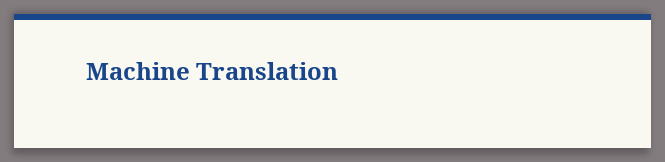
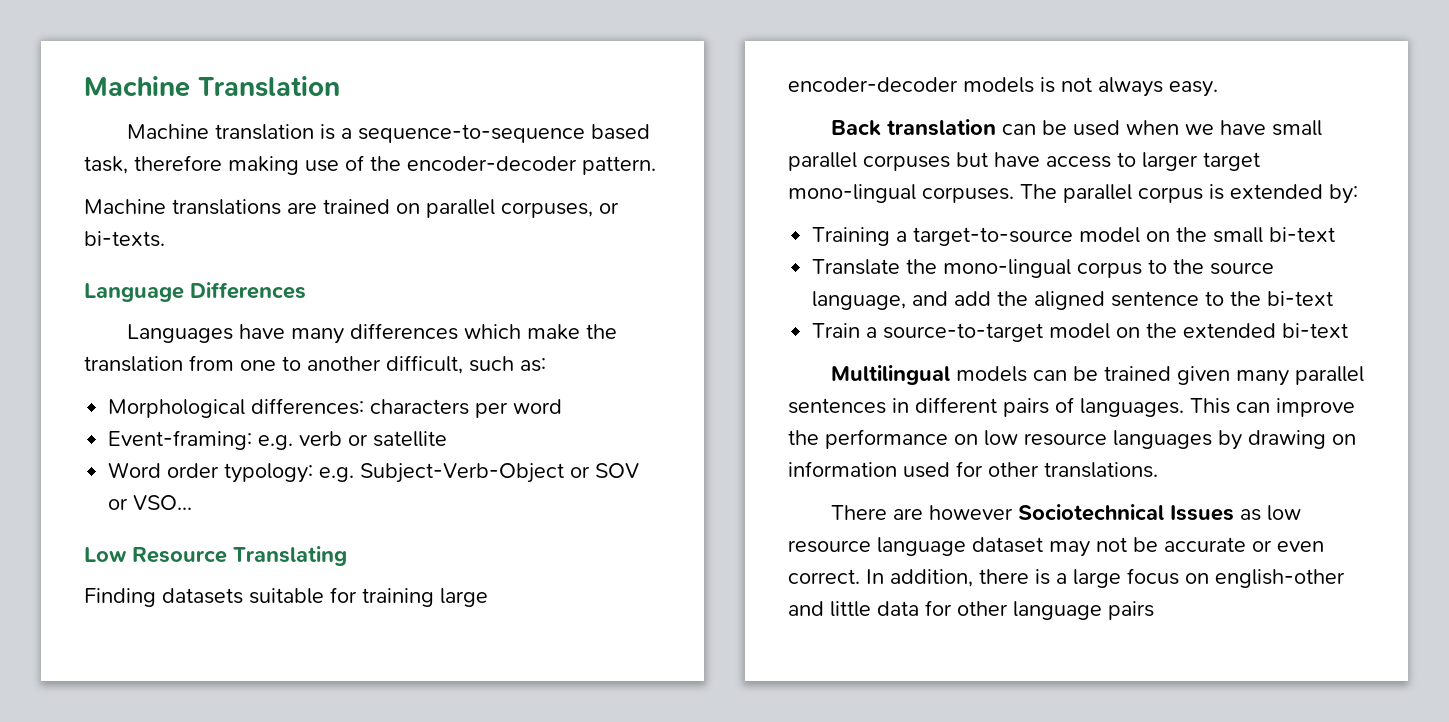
(339, 71) none -> [127,124,651,143] [84,155,656,175] [84,199,619,218] [84,231,165,247] [84,282,306,302] [127,323,618,344] [84,355,546,374] [108,398,563,418] [108,430,448,450] [108,462,640,483] [108,495,193,510] [84,546,347,566] [84,587,488,607] [788,77,1218,97] [831,119,1323,136] [788,152,1260,171] [788,184,1358,204] [812,227,1336,246] [812,259,1275,278] [812,291,1334,310] [812,323,1349,342] [831,365,1365,386] [788,397,1355,417] [788,429,1356,450] [788,461,1158,478] [831,504,1302,521] [788,537,1324,557] [788,568,1345,588] [788,600,1154,620] // Machine translation is a sequence-to-sequence based task, therefore making use of the encoder-decoder pattern. // Machine translations are trained on parallel corpuses, or bi-texts. // Language Differences // Languages have many differences which make the translation from one to another difficult, such as: // Morphological differences: characters per word // Event-framing: e.g. verb or satellite // Word order typology: e.g. Subject-Verb-Object or SOV or VSO... // Low Resource Translating // Finding datasets suitable for training large encoder-decoder models is not always easy. // Back translation can be used when we have small parallel corpuses but have access to larger target mono-lingual corpuses. The parallel corpus is extended by: // Training a target-to-source model on the small bi-text // Translate the mono-lingual corpus to the source language, and add the aligned sentence to the bi-text // Train a source-to-target model on the extended bi-text // Multilingual models can be trained given many parallel sentences in different pairs of languages. This can improve the performance on low resource languages by drawing on information used for other translations. // There are however Sociotechnical Issues as low resource language dataset may not be accurate or even correct. In addition, there is a large focus on english-other and little data for other language pairs

